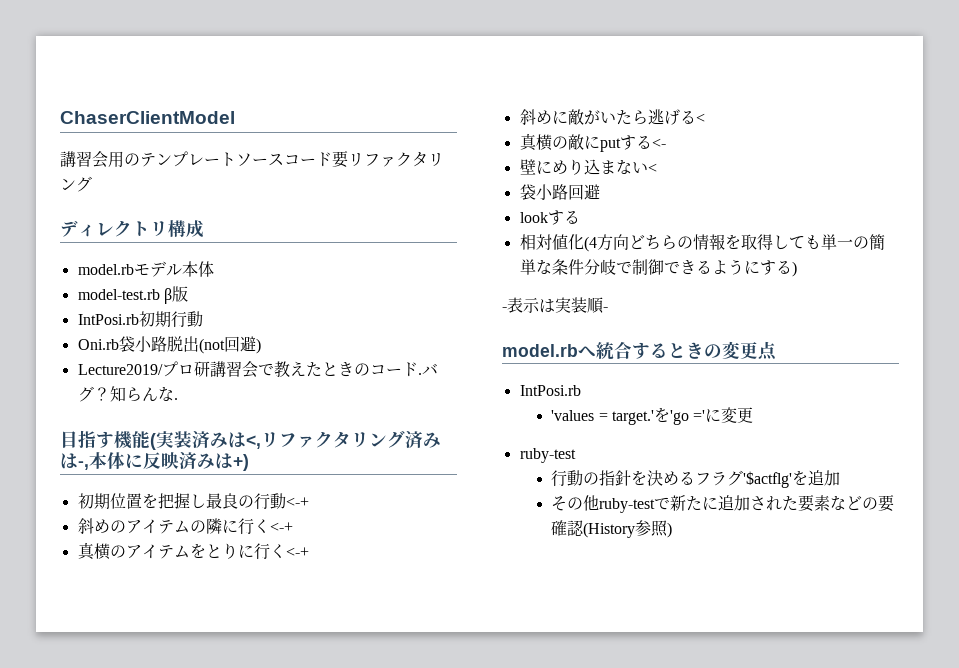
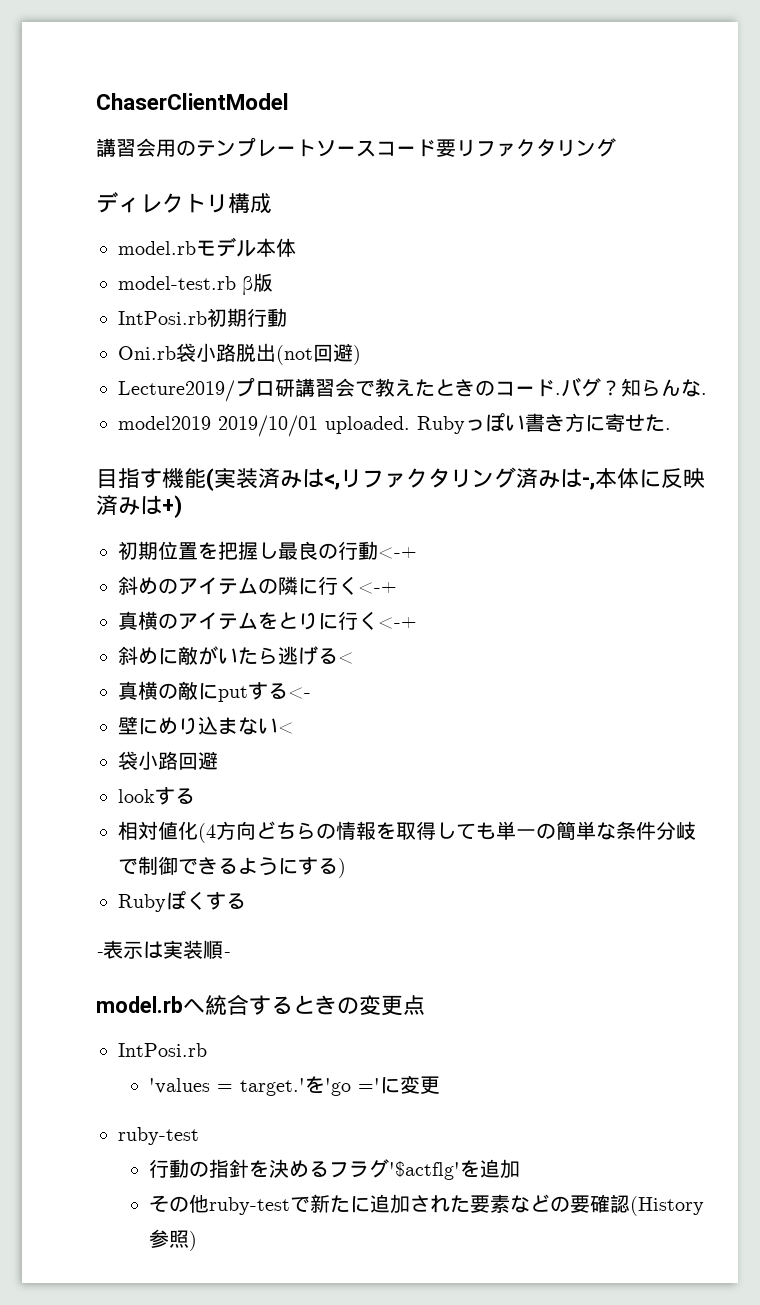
(178, 399) none -> [118,413,671,437] // model2019 2019/10/01 uploaded. Rubyっぽい書き方に寄せた.
(797, 269) none -> [118,891,246,912] // Rubyぽくする

